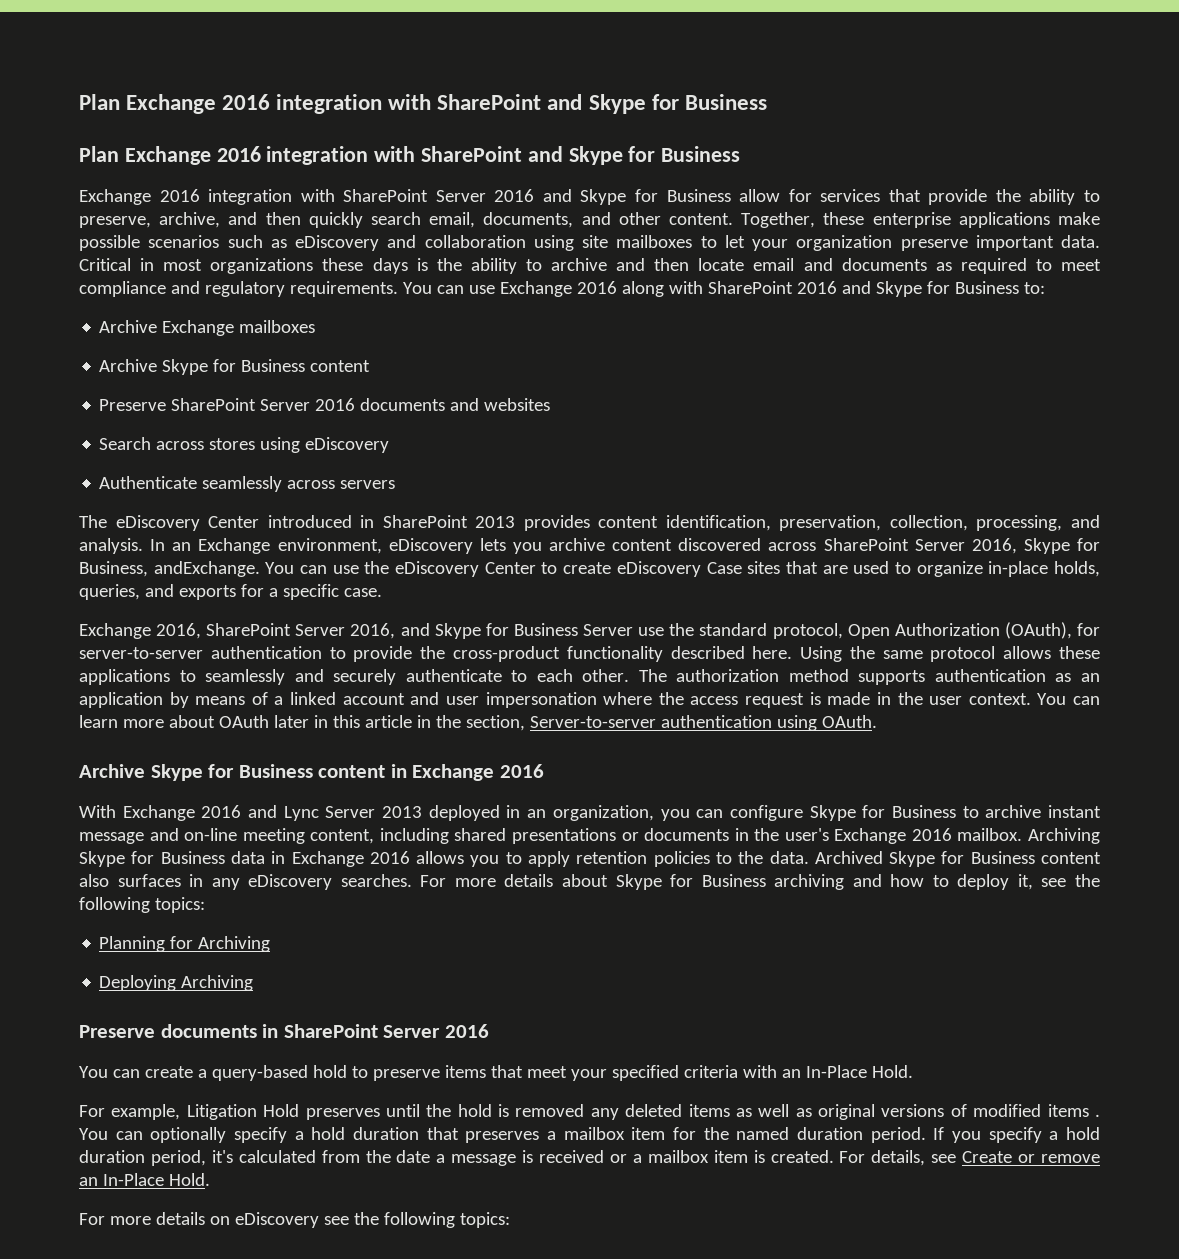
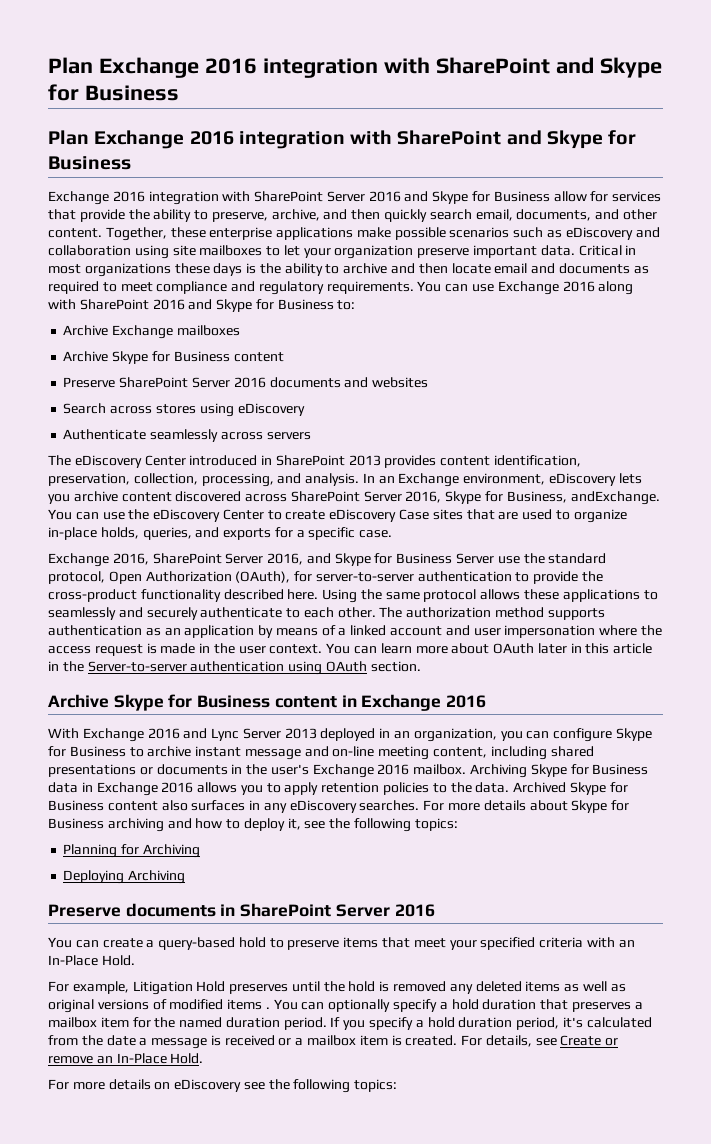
[465,715,525,731] section, -> (84, 666) none
[821,715,877,728] OAuth. -> [325,661,421,672] OAuth section.

